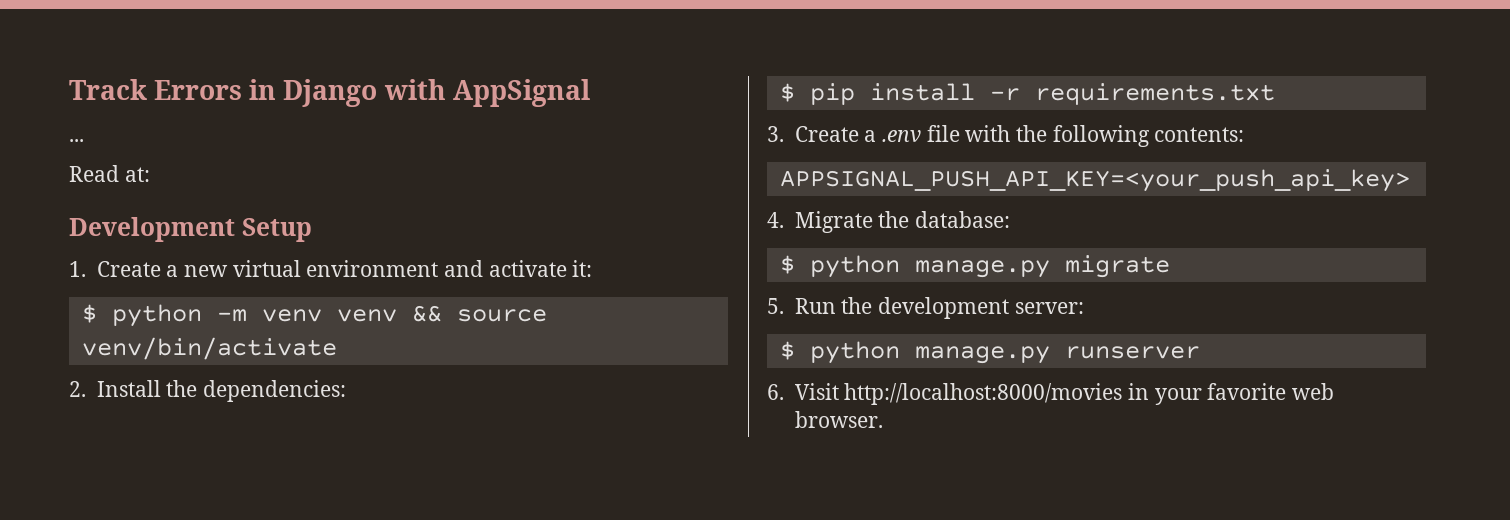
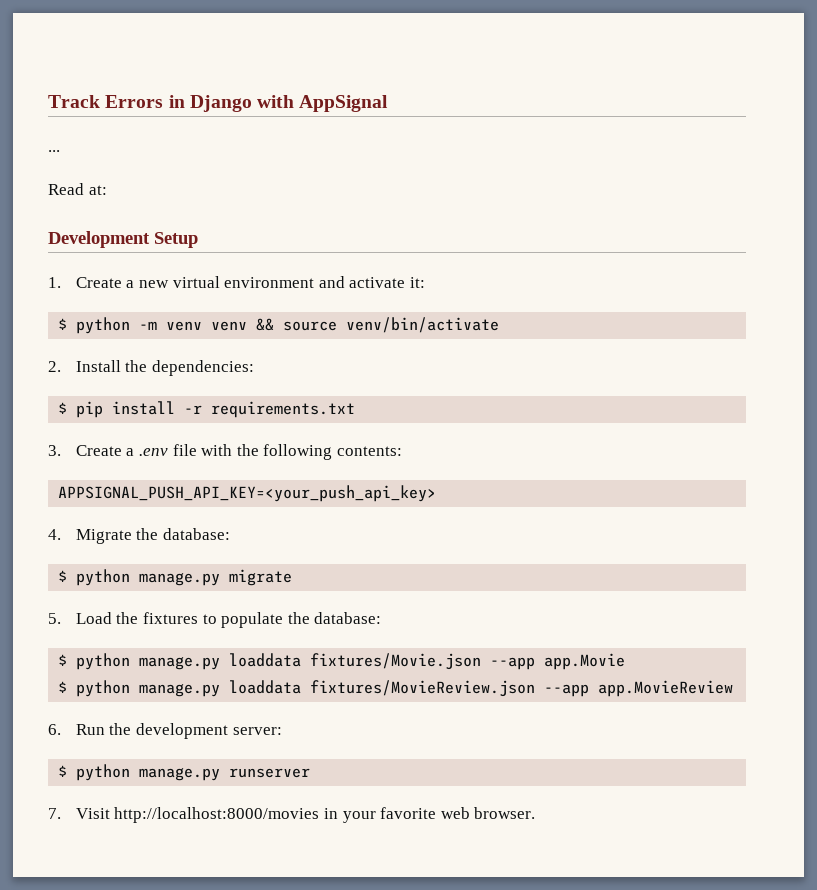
(784, 306) none -> [75,612,382,628] [58,653,626,670] [58,680,734,697] [48,724,61,735] Load the fixtures to populate the database: // $ python manage.py loaddata fixtures/Movie.json --app app.Movie // $ python manage.py loaddata fixtures/MovieReview.json --app app.MovieReview // 6.
[767,384,784,400] 6. -> [48,808,61,819] 7.

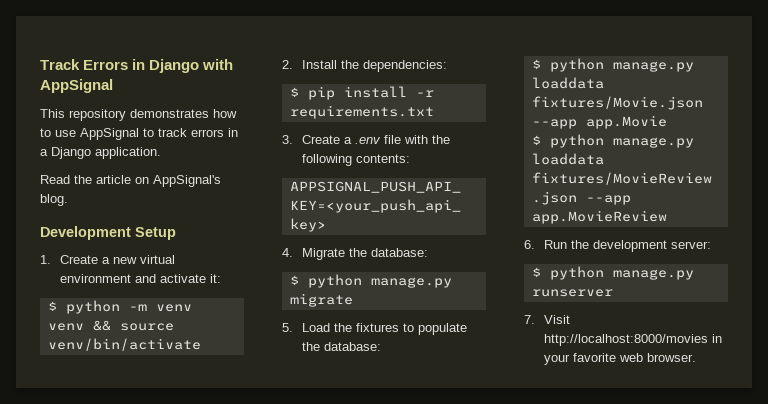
[48,150,60,152] [48,183,107,195] ... // Read at: -> [40,109,237,121] [40,128,238,140] [40,147,161,159] [40,175,221,187] [40,194,68,206] This repository demonstrates how to use AppSignal to track errors in a Django application. // Read the article on AppSignal's blog.

